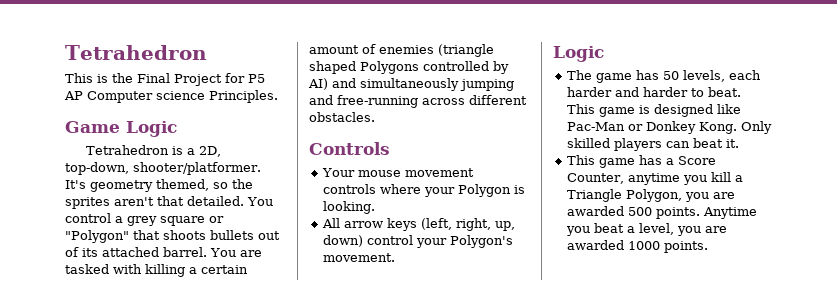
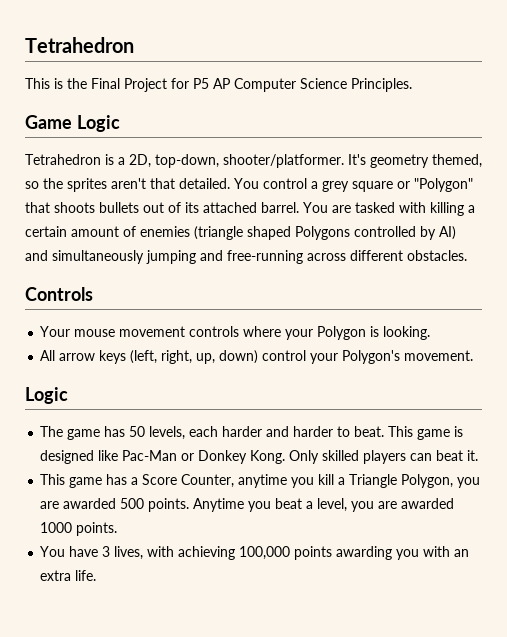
[156,91,205,100] science -> [300,78,347,89] Science
(708, 247) none -> [40,546,470,560] [40,570,97,581] // You have 3 lives, with achieving 100,000 points awarding you with an extra life.

